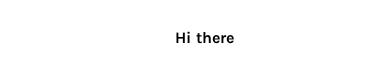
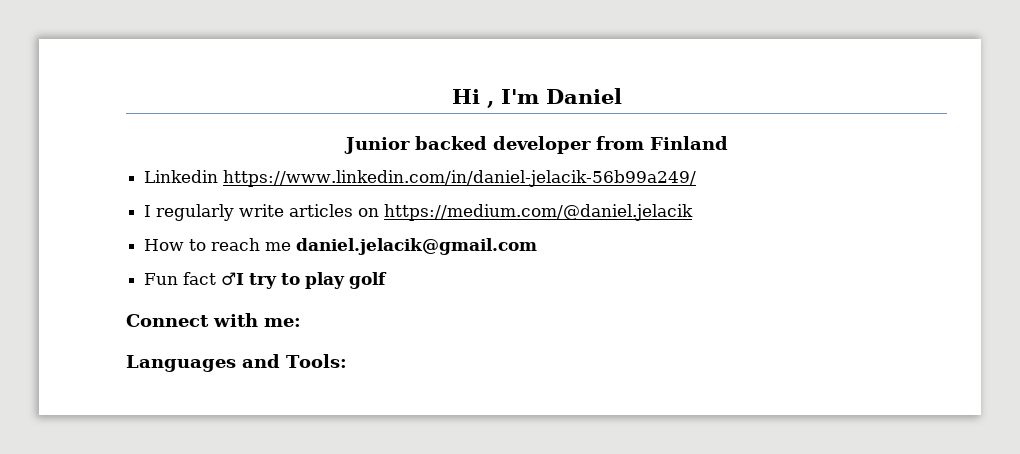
[195,32,234,44] there -> [486,88,622,108] [343,136,728,154] [144,170,697,187] [144,204,694,221] [144,238,538,255] [144,272,388,289] [126,313,301,327] [126,354,347,372] , I'm Daniel // Junior backed developer from Finland // Linkedin https://www.linkedin.com/in/daniel-jelacik-56b99a249/ // I regularly write articles on https://medium.com/@daniel.jelacik // How to reach me daniel.jelacik@gmail.com // Fun fact ♂I try to play golf // Connect with me: // Languages and Tools:

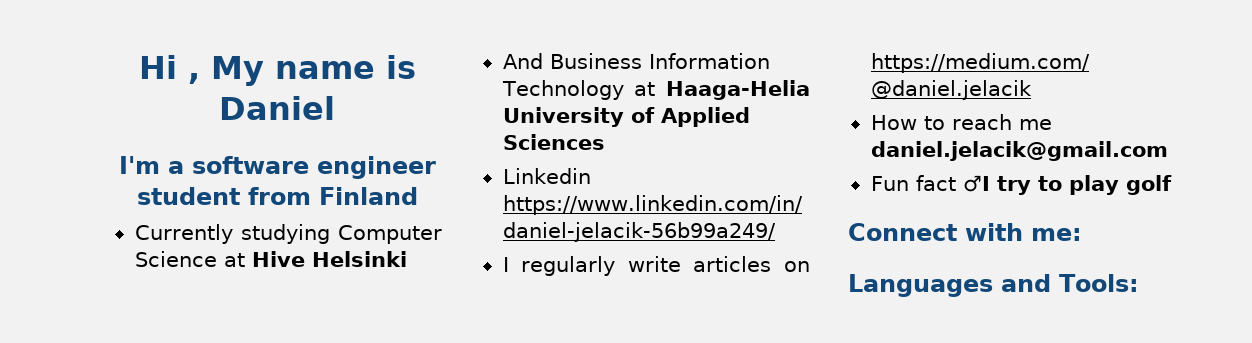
[500,88,622,104] [343,136,728,154] I'm Daniel // Junior backed developer from Finland -> [210,55,416,86] [219,96,335,120] [118,156,436,179] [136,187,418,205] [134,224,442,244] [134,251,407,267] [502,53,770,69] [501,80,810,100] [502,107,750,127] [502,134,605,150] My name is Daniel // I'm a software engineer student from Finland // Currently studying Computer Science at Hive Helsinki // And Business Information Technology at Haaga-Helia University of Applied Sciences

